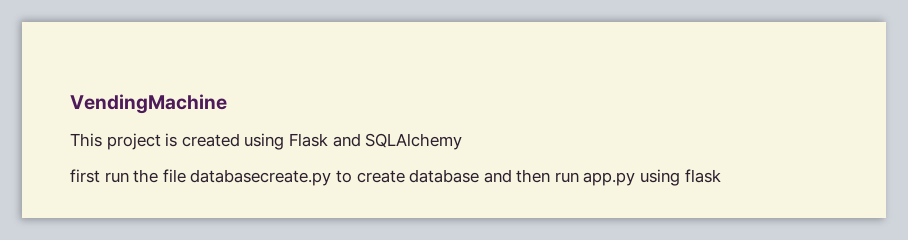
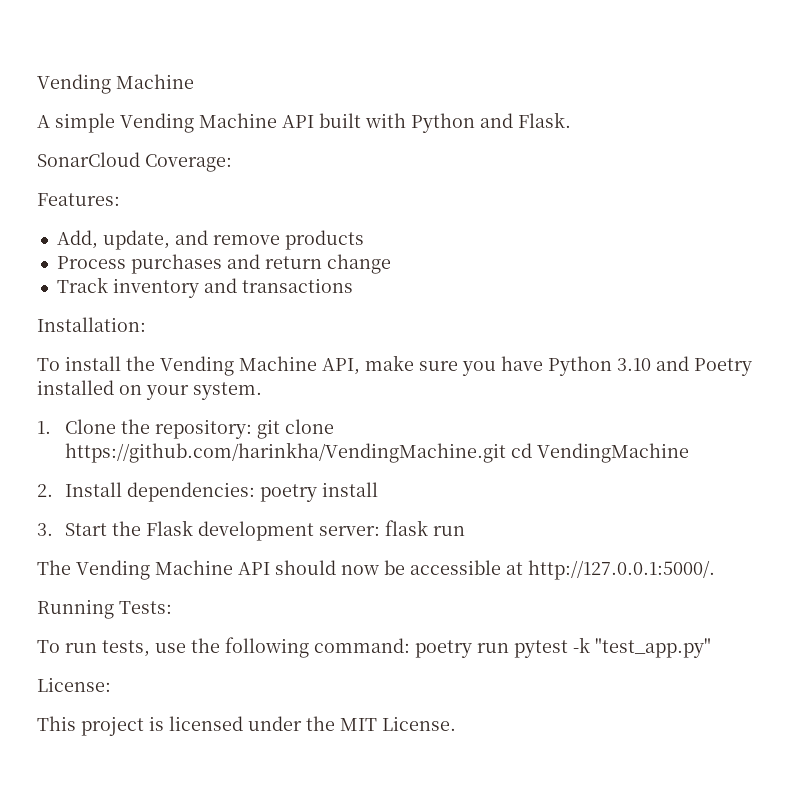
[70,94,227,114] [70,133,463,150] [70,169,721,186] VendingMachine // This project is created using Flask and SQLAlchemy // first run the file databasecreate.py to create database and then run app.py using flask -> [37,74,194,94] [37,112,571,133] [37,152,232,172] [37,193,120,206] [56,230,364,250] [56,254,391,274] [56,277,353,298] [37,317,146,332] [37,355,752,376] [37,380,262,400] [37,419,334,439] [64,442,689,463] [37,482,378,502] [37,520,465,541] [37,560,715,580] [37,599,172,619] [37,637,711,658] [37,677,111,692] [37,716,456,736] Vending Machine // A simple Vending Machine API built with Python and Flask. // SonarCloud Coverage: // Features: // Add, update, and remove products // Process purchases and return change // Track inventory and transactions // Installation: // To install the Vending Machine API, make sure you have Python 3.10 and Poetry installed on your system. // 1. Clone the repository: git clone https://github.com/harinkha/VendingMachine.git cd VendingMachine // 2. Install dependencies: poetry install // 3. Start the Flask development server: flask run // The Vending Machine API should now be accessible at http://127.0.0.1:5000/. // Running Tests: // To run tests, use the following command: poetry run pytest -k "test_app.py" // License: // This project is licensed under the MIT License.

